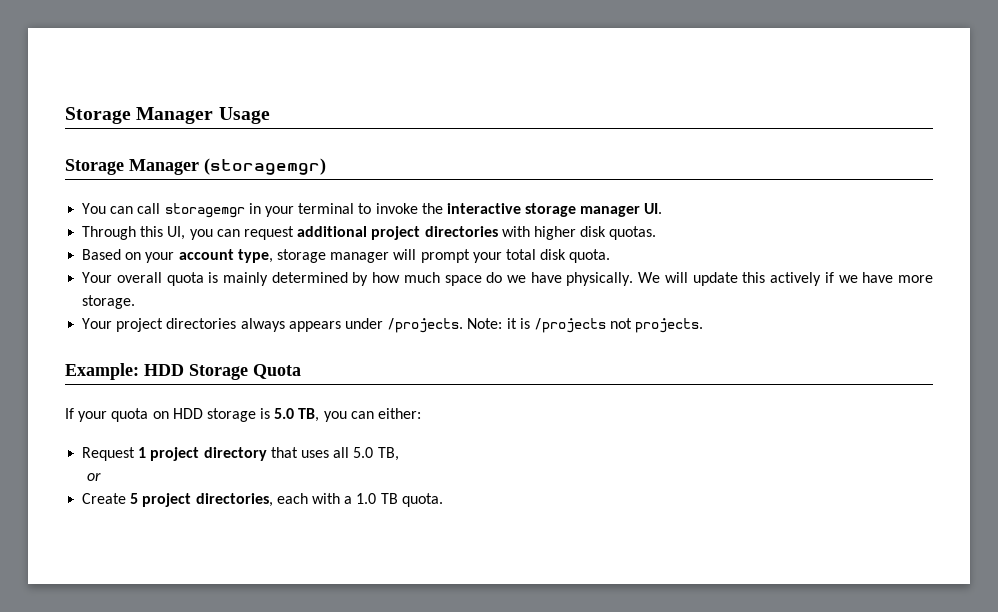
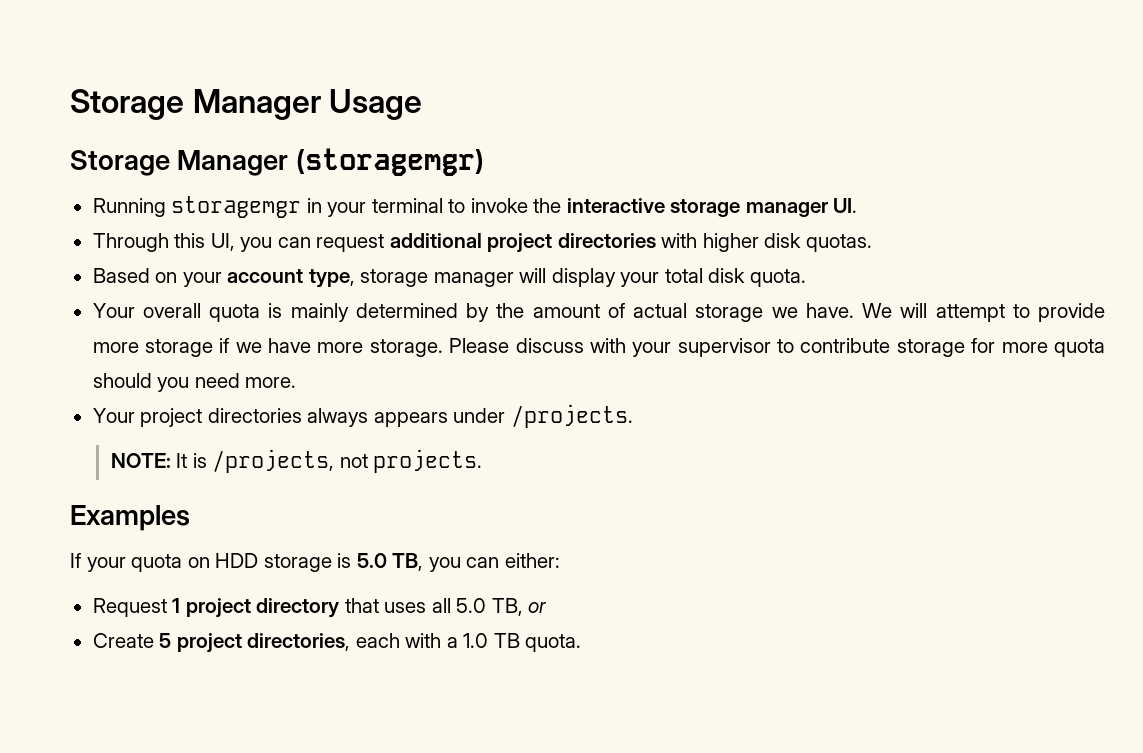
[82,203,161,214] You can call -> [92,198,166,217] Running
[420,249,470,263] prompt -> [551,268,616,287] display
[372,272,822,286] how much space do we have physically. We will update this actively -> [496,303,1106,322] [92,339,213,357] the amount of actual storage we have. We will attempt to provide more storage
(136, 302) none -> [449,338,1105,357] [92,373,297,392] Please discuss with your supervisor to contribute storage for more quota should you need more.
[467,318,704,333] [65,363,301,380] Note: it is /projects not projects. // Example: HDD Storage Quota -> [110,449,483,473] [70,505,190,531] // NOTE: It is /projects, not projects. // Examples
(399, 454) // -> (523, 607) none

